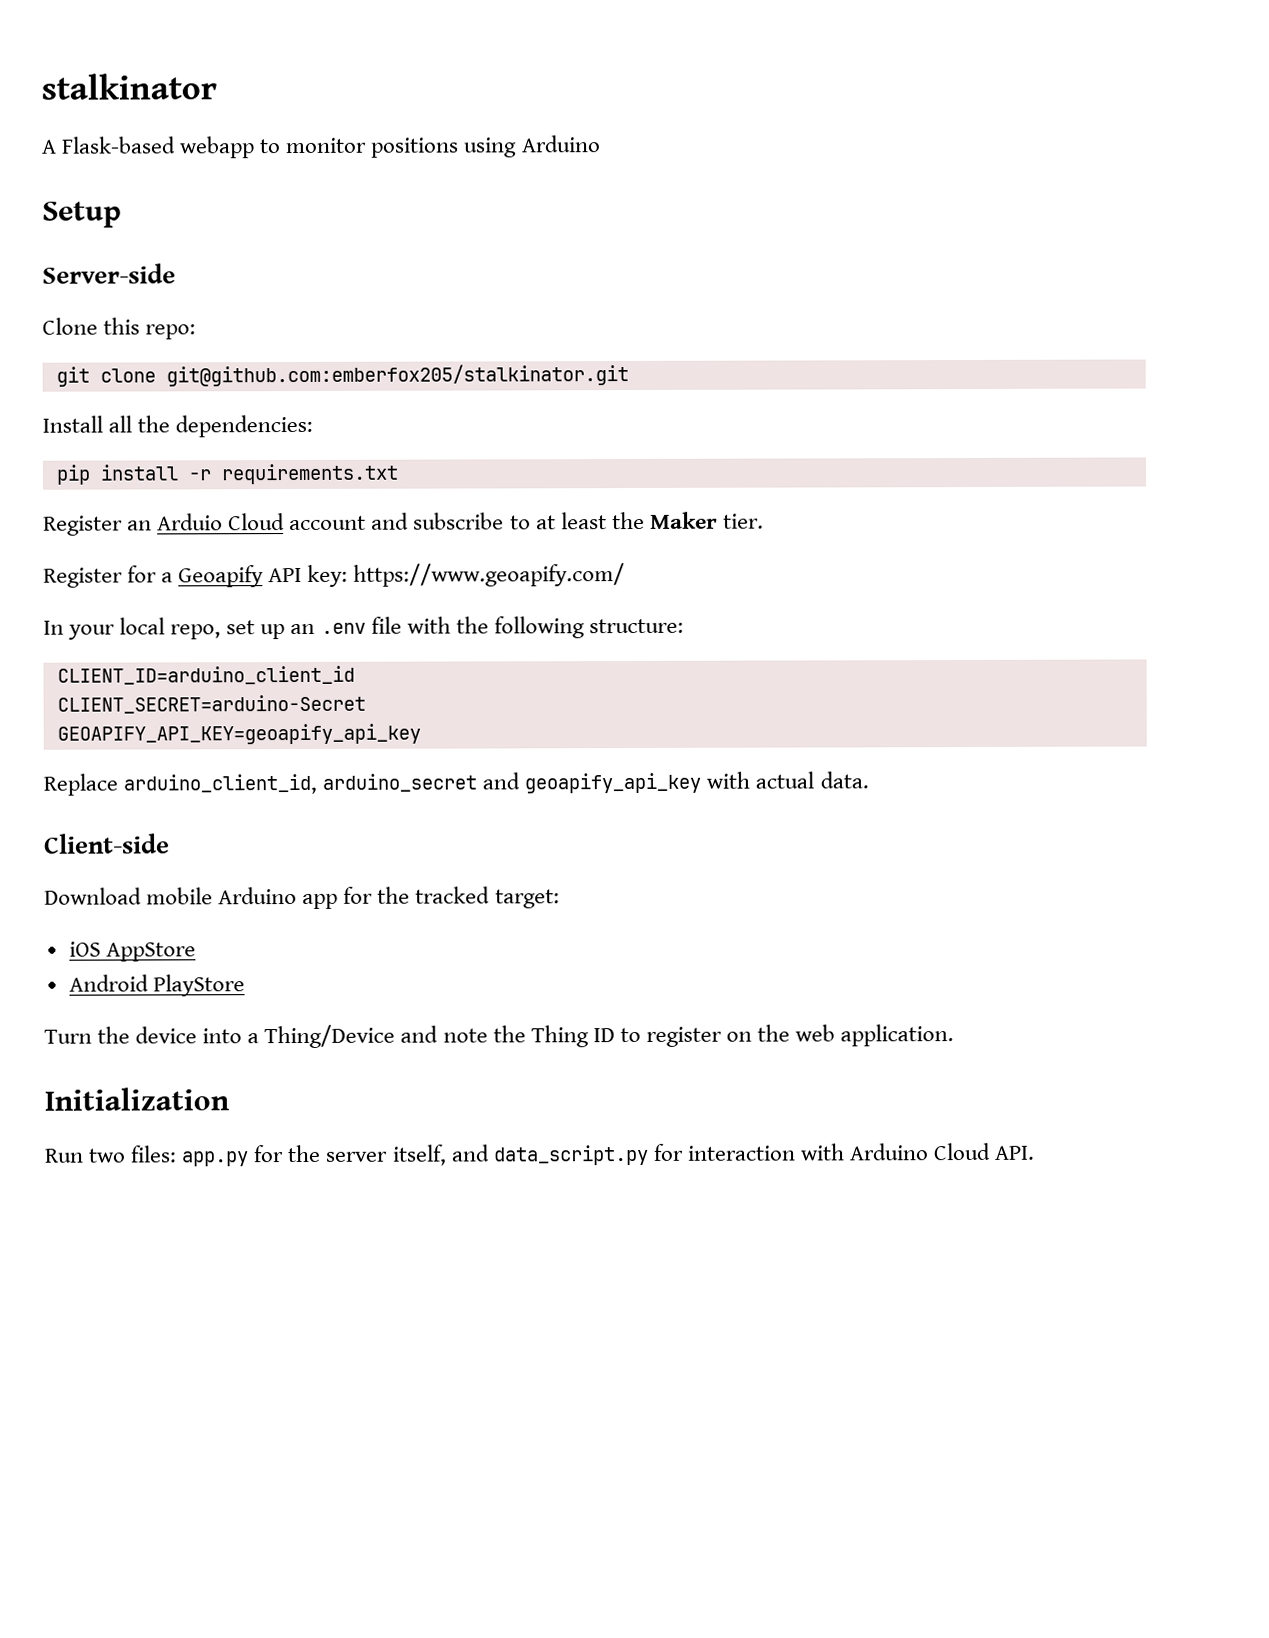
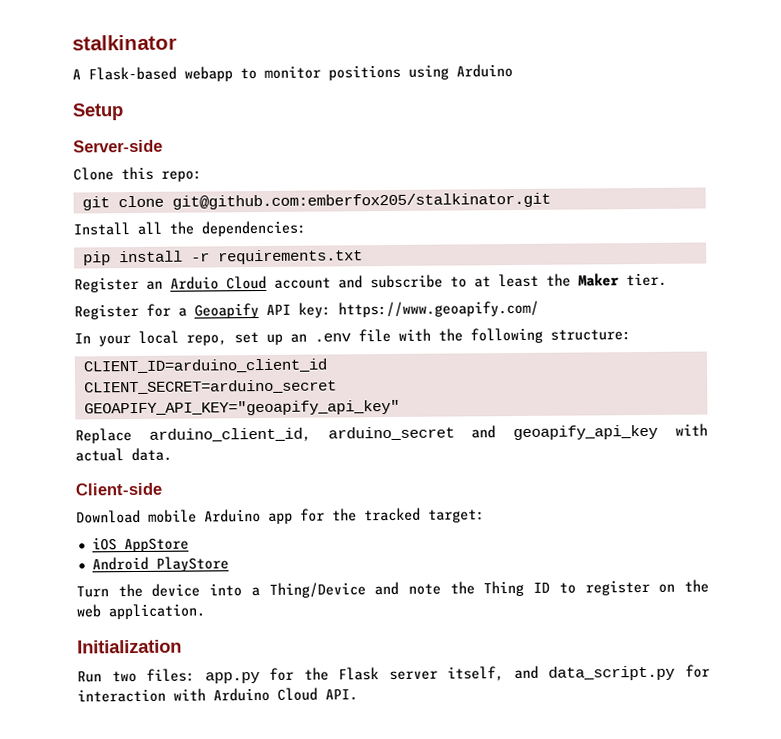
[56,694,366,714] [56,723,421,745] CLIENT_SECRET=arduino-Secret // GEOAPIFY_API_KEY=geoapify_api_key -> [83,379,337,395] [83,399,400,417] CLIENT_SECRET=arduino_secret // GEOAPIFY_API_KEY="geoapify_api_key"
(322, 1153) none -> [338,667,380,681] Flask

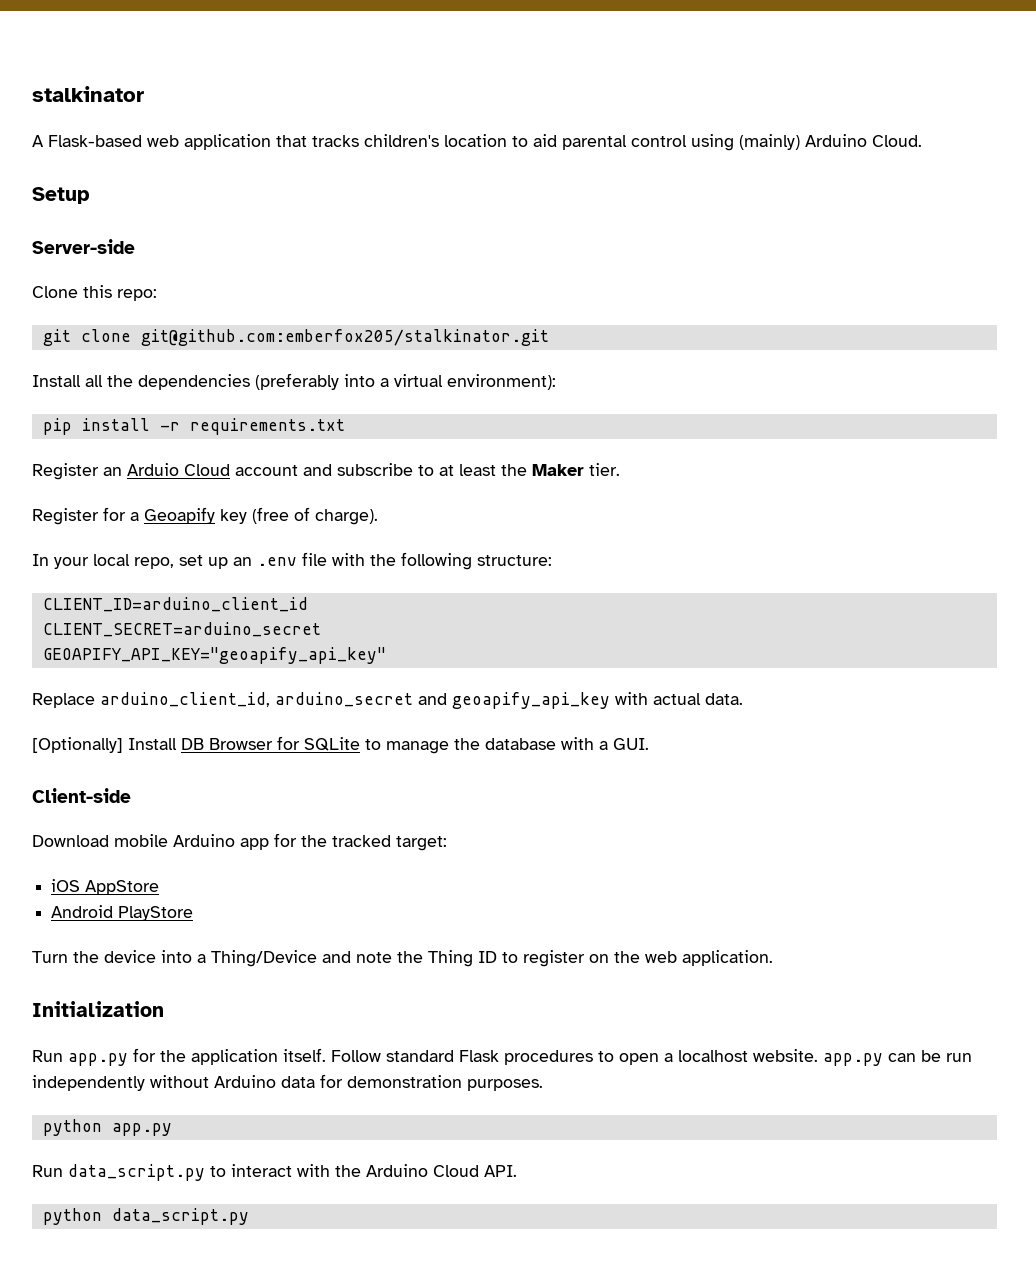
[184,64,513,82] webapp to monitor positions using Arduino -> [147,134,922,151] web application that tracks children's location to aid parental control using (mainly) Arduino Cloud.
[201,220,306,237] dependencies: -> [138,373,556,390] dependencies (preferably into a virtual environment):
[266,300,539,318] API key: https://www.geoapify.com/ -> [220,507,378,525] key (free of charge).
(172, 454) none -> [32,736,649,754] // [Optionally] Install DB Browser for SQLite to manage the database with a GUI.
[111,668,196,683] two files: -> (63, 1056) none
[338,664,710,682] [77,688,206,703] Flask server itself, and data_script.py for interaction with -> [191,1048,972,1066] [32,1074,543,1091] [42,1119,172,1136] [32,1164,361,1181] application itself. Follow standard Flask procedures to open a localhost website. app.py can be run independently without Arduino data for demonstration purposes. // python app.py // Run data_script.py to interact with the
(358, 694) none -> [42,1208,249,1225] // python data_script.py

